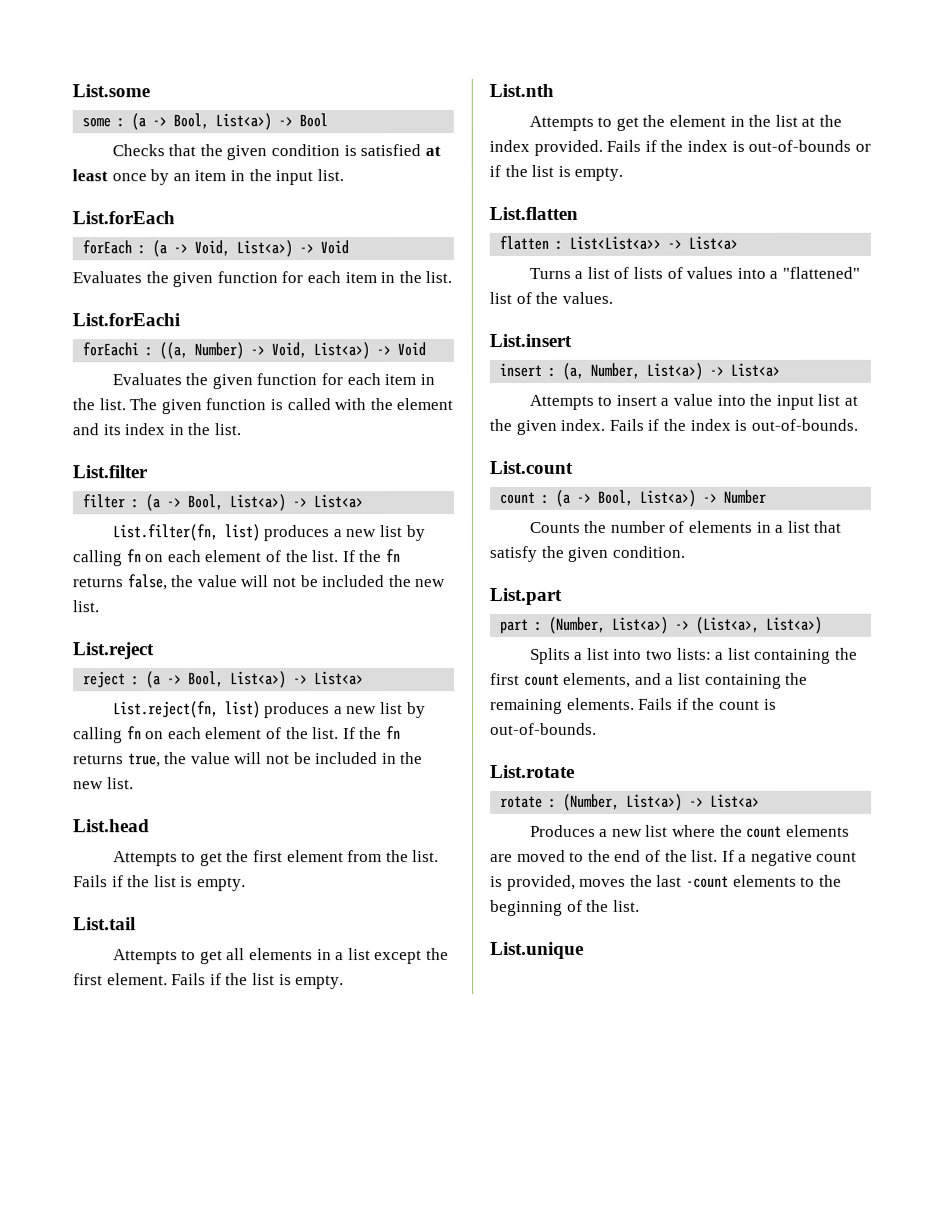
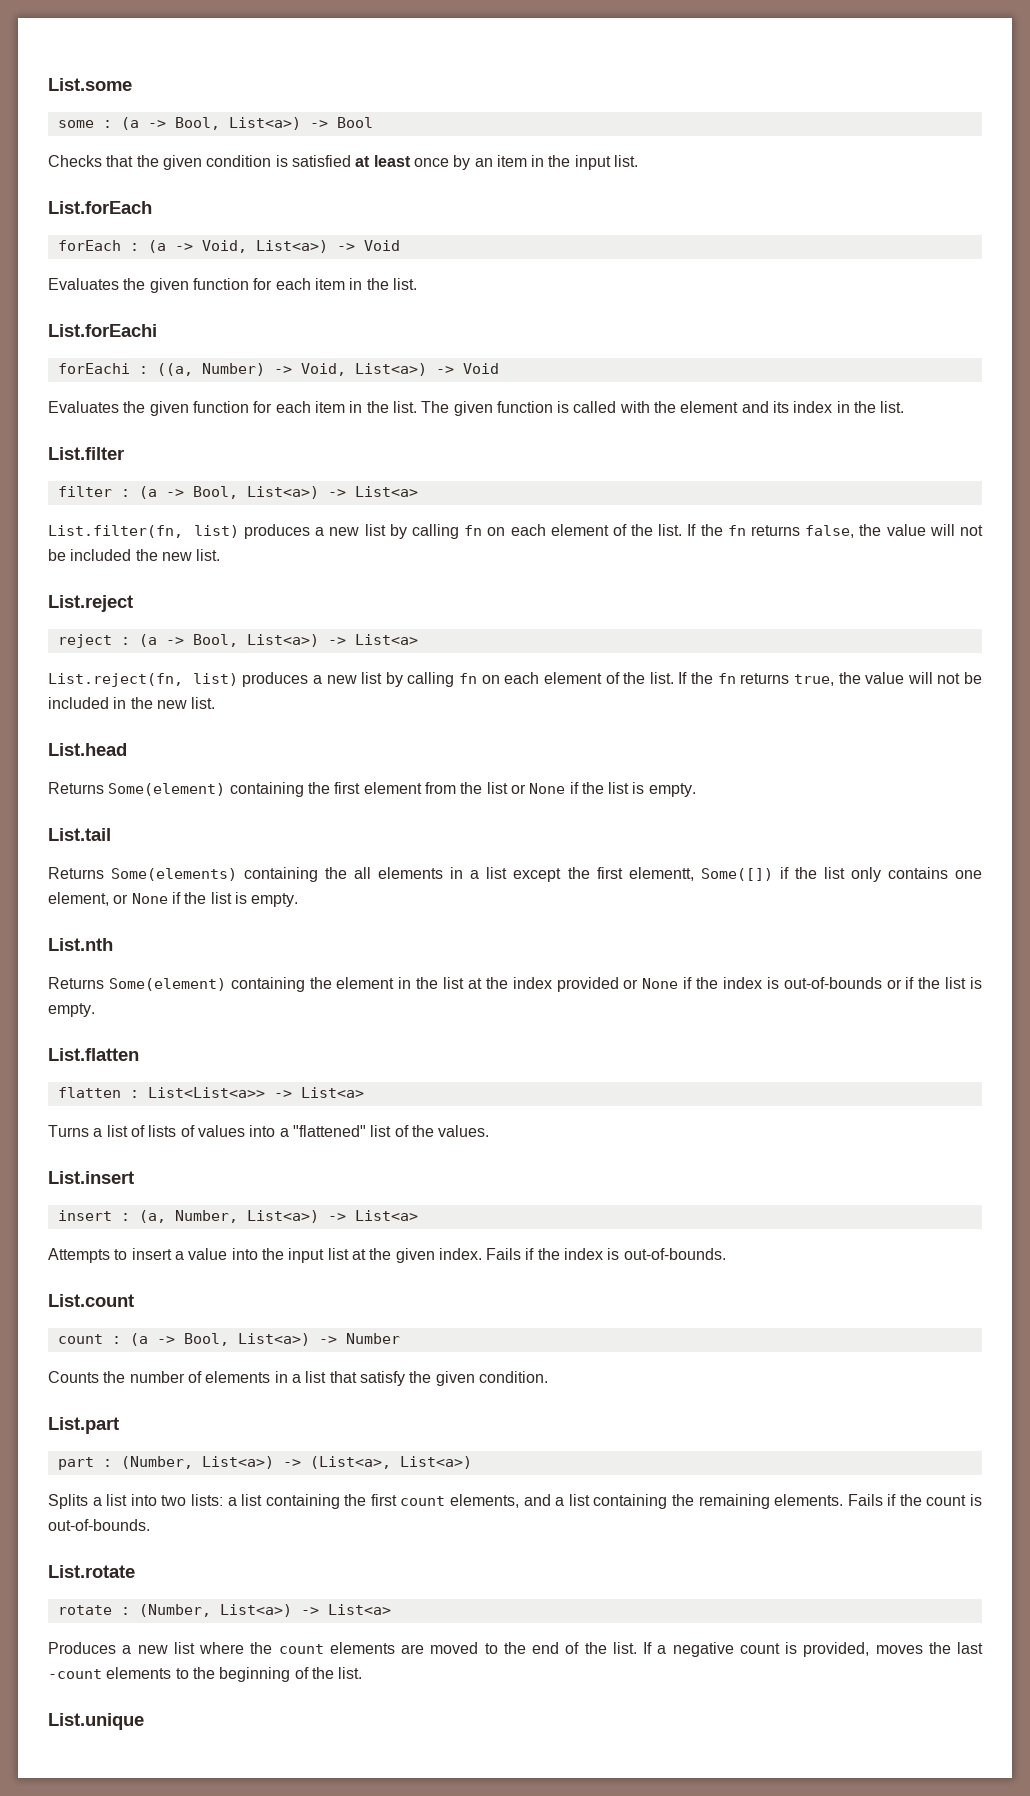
[112,851,223,867] Attempts to get -> [48,782,304,797] Returns Some(element) containing
[412,850,440,863] [73,875,108,888] list. Fails -> [486,782,566,794] list or None
[112,949,223,965] Attempts to get -> [48,867,348,882] Returns Some(elements) containing the
[106,973,207,986] element. Fails -> [628,867,983,882] [48,892,168,906] elementt, Some([]) if the list only contains one element, or None
[528,115,639,131] Attempts to get -> [48,977,305,992] Returns Some(element) containing
[533,139,642,156] provided. Fails -> [556,977,679,992] provided or None

